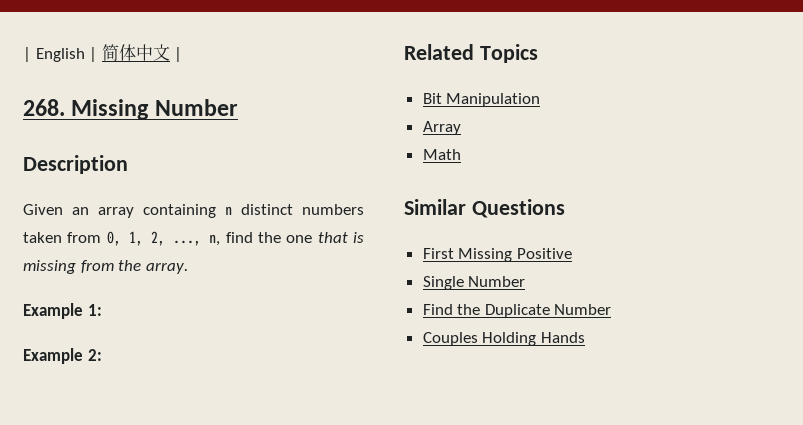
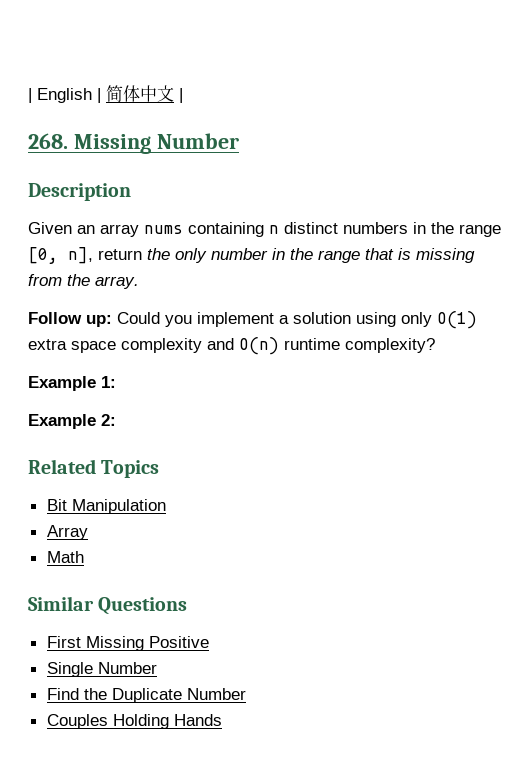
(134, 212) none -> [144,225,183,234] nums
[23,231,313,246] taken from 0, 1, 2, ..., n, find the one -> [413,222,501,237] [28,247,360,264] in the range [0, n], return the only number in the range
(188, 268) none -> [28,311,477,329] [28,337,435,355] // Follow up: Could you implement a solution using only O(1) extra space complexity and O(n) runtime complexity?

